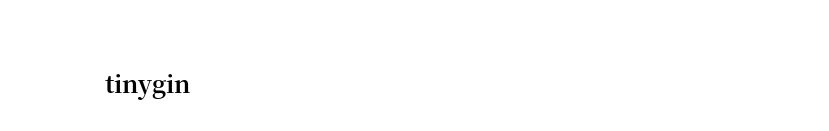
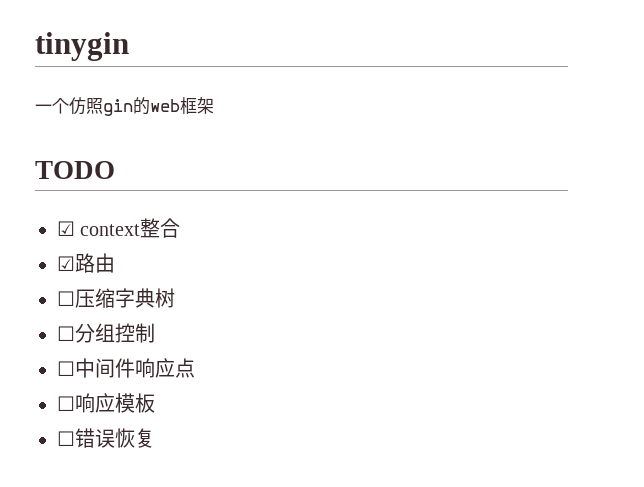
(190, 87) none -> [35,97,214,116] [35,161,115,179] [57,218,181,238] [57,253,115,273] [57,288,175,308] [57,323,155,343] [57,358,195,378] [57,393,155,413] [57,428,155,448] // 一个仿照gin的web框架 // TODO // ☑ context整合 // ☑路由 // ☐压缩字典树 // ☐分组控制 // ☐中间件响应点 // ☐响应模板 // ☐错误恢复

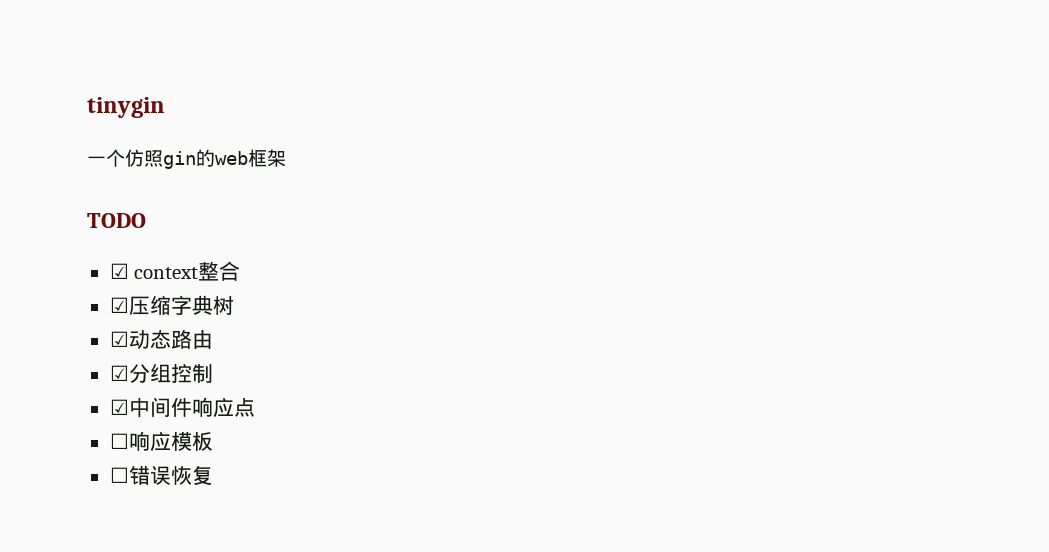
[75,253,115,273] [57,291,75,306] 路由 // ☐ -> (129, 305) none
[57,326,75,341] ☐ -> [109,329,213,349] [109,365,129,381] ☑动态路由 // ☑
[57,361,75,376] ☐ -> [109,399,129,415] ☑

